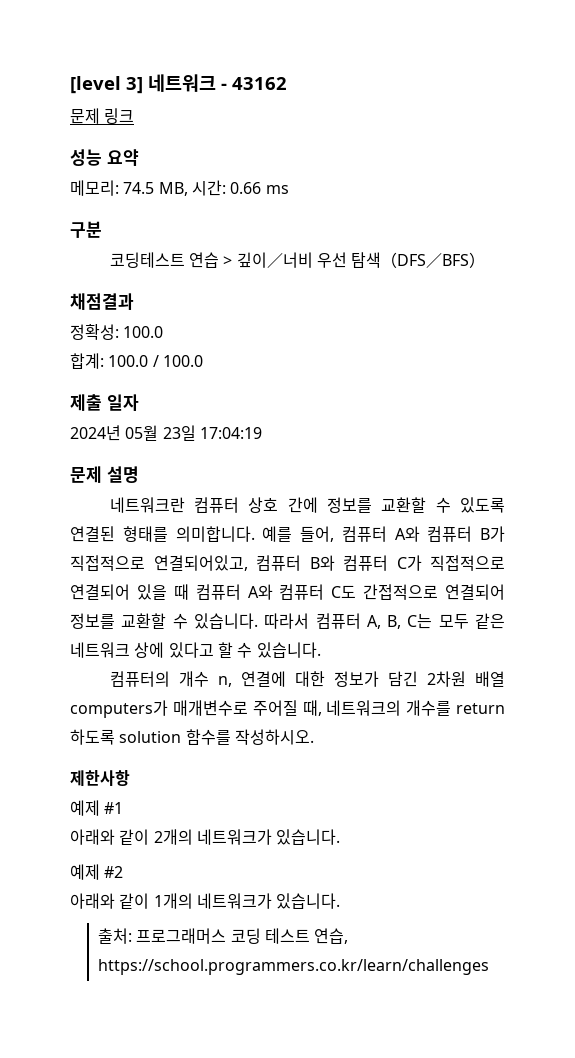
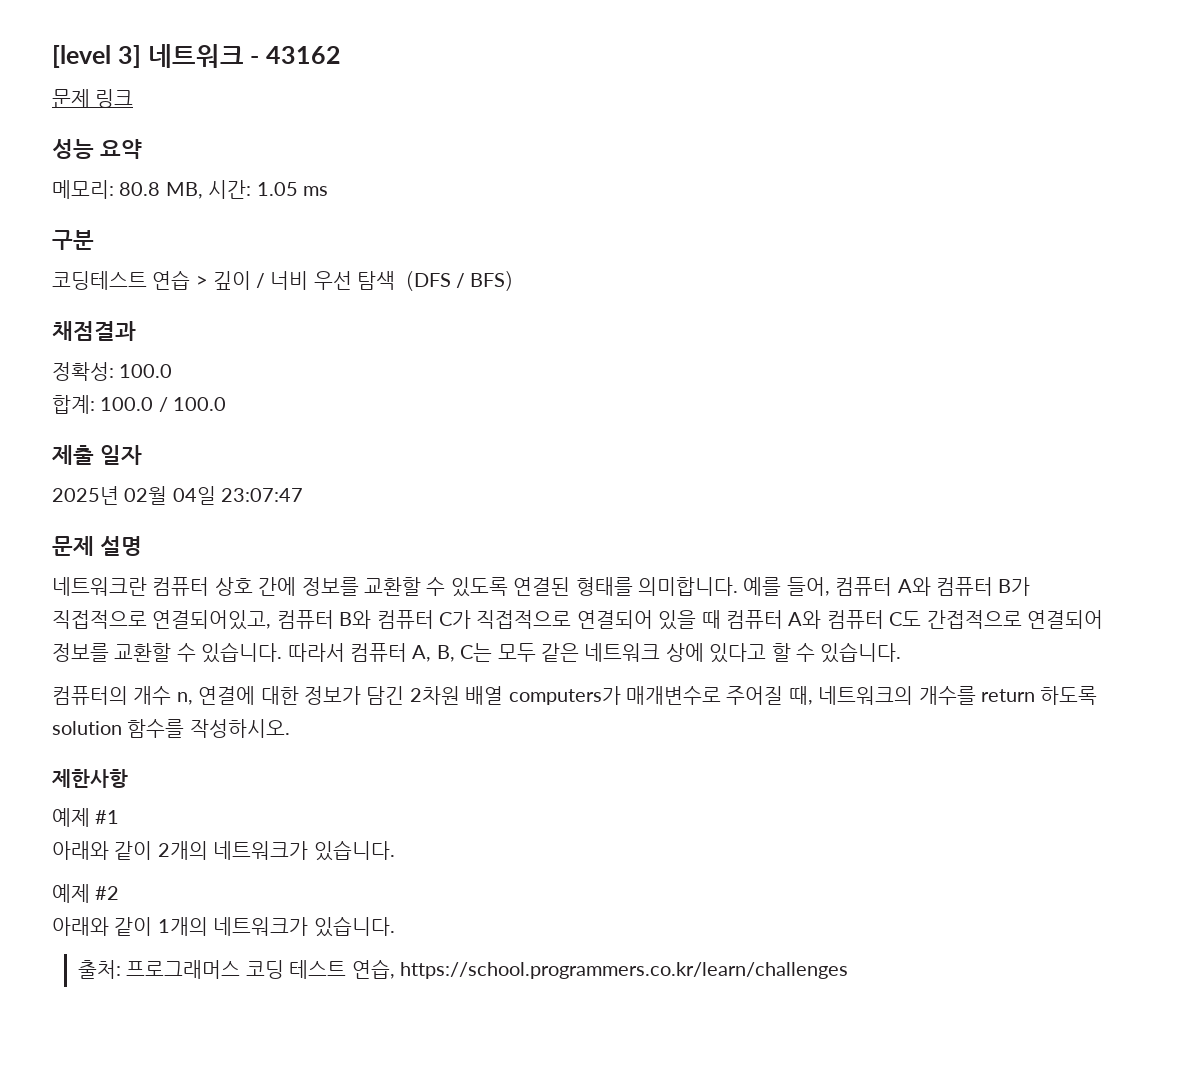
[123,182,155,194] 74.5 -> [119,182,161,196] 80.8
[230,182,262,194] 0.66 -> [256,182,298,196] 1.05
[70,425,262,441] 2024년 05월 23일 17:04:19 -> [52,486,304,505] 2025년 02월 04일 23:07:47

